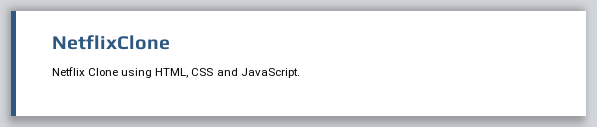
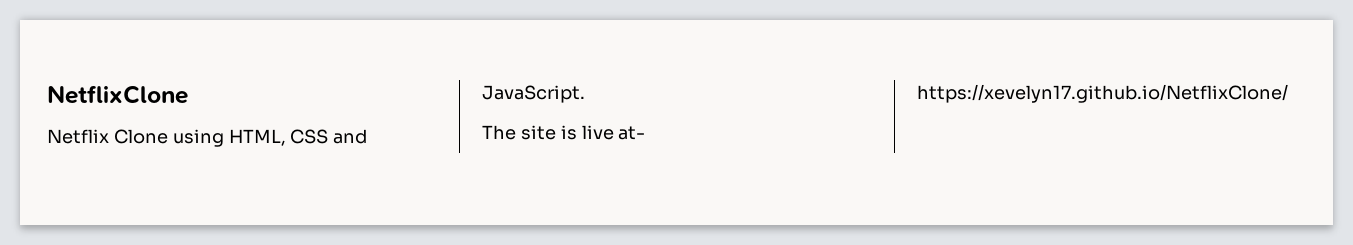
(300, 73) none -> [482,125,646,140] [917,84,1288,103] // The site is live at- https://xevelyn17.github.io/NetflixClone/

